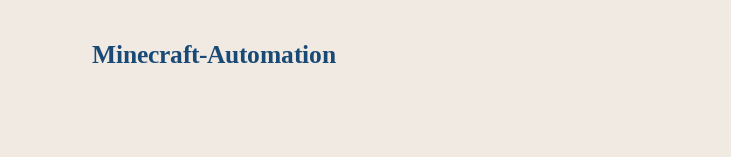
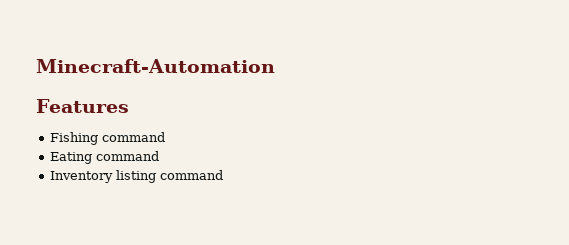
(336, 54) none -> [36,99,129,113] [50,132,166,145] [50,151,160,164] [50,170,224,183] // Features // Fishing command // Eating command // Inventory listing command

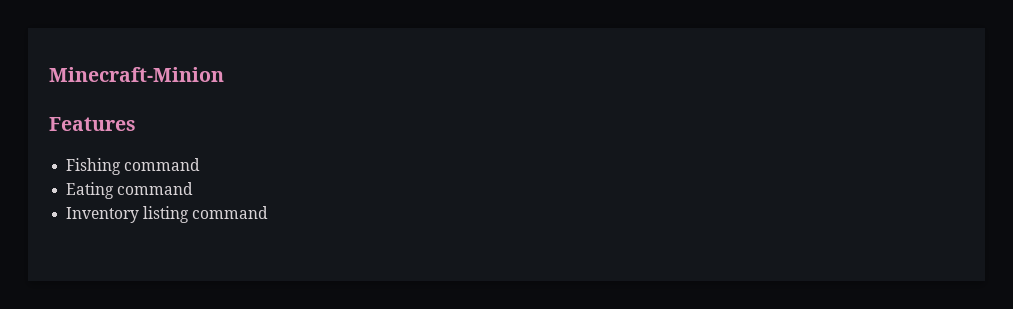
[36,59,275,73] Minecraft-Automation -> [49,67,224,82] Minecraft-Minion

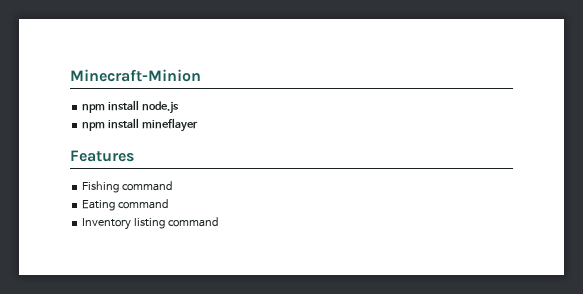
(224, 74) none -> [82,100,180,114] [82,118,199,132] // npm install node.js // npm install mineflayer

